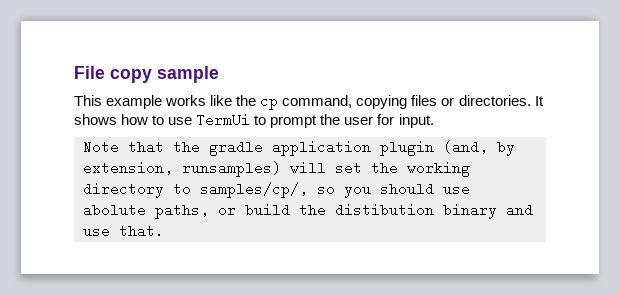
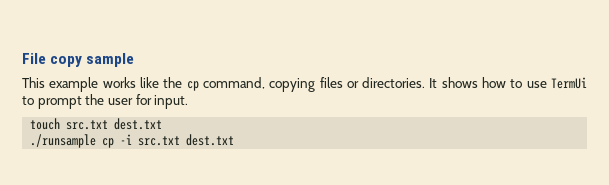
[83,140,515,156] [83,161,470,177] [83,182,470,198] [83,203,533,219] [83,224,164,238] Note that the gradle application plugin (and, by extension, runsamples) will set the working directory to samples/cp/, so you should use abolute paths, or build the distibution binary and use that. -> [30,118,163,130] [30,134,235,148] touch src.txt dest.txt // ./runsample cp -i src.txt dest.txt

